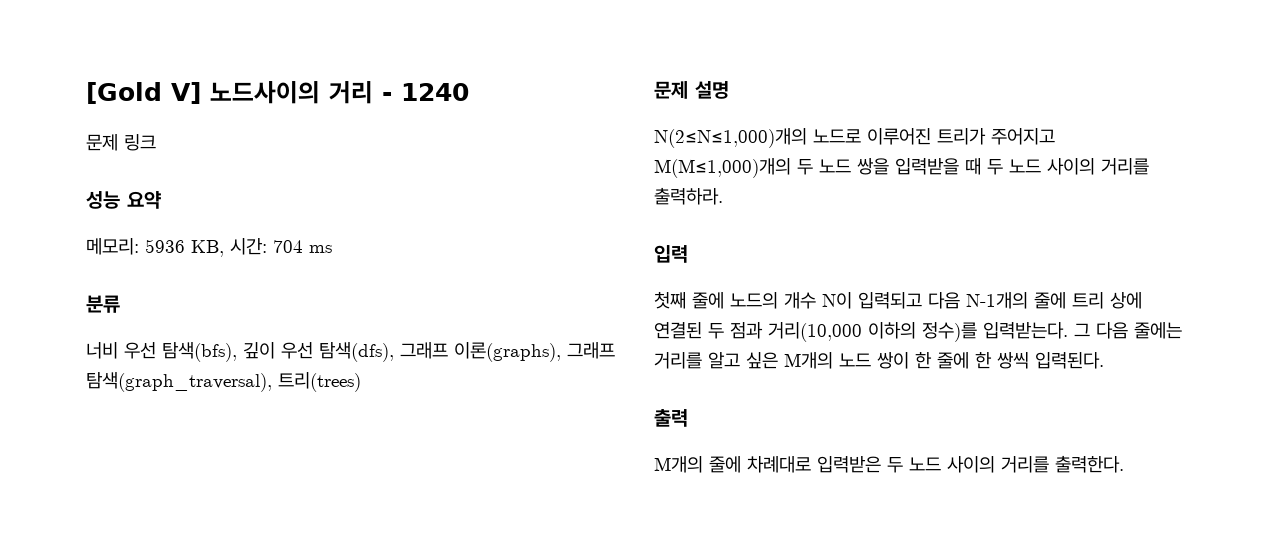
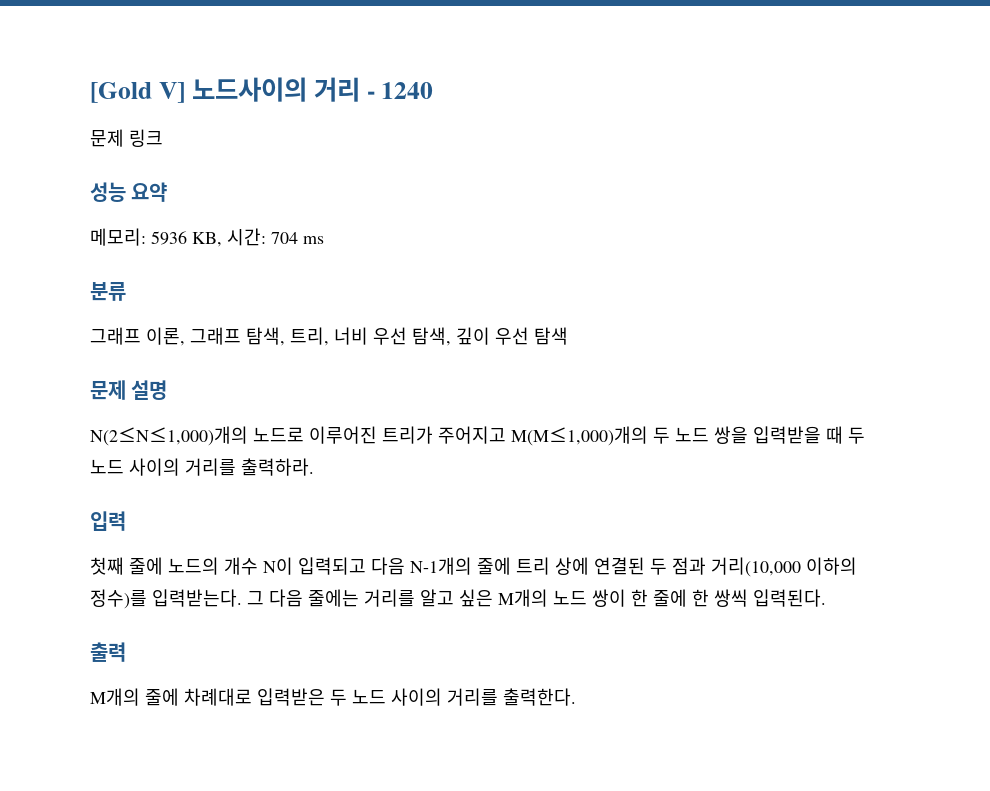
(120, 304) none -> [90,327,329,346] 그래프 이론, 그래프 탐색, 트리,
[162,342,237,362] 탐색(bfs), -> [412,327,451,346] 탐색,
[319,342,615,362] [86,372,361,392] 탐색(dfs), 그래프 이론(graphs), 그래프 탐색(graph_traversal), 트리(trees) -> [534,327,568,345] 탐색

